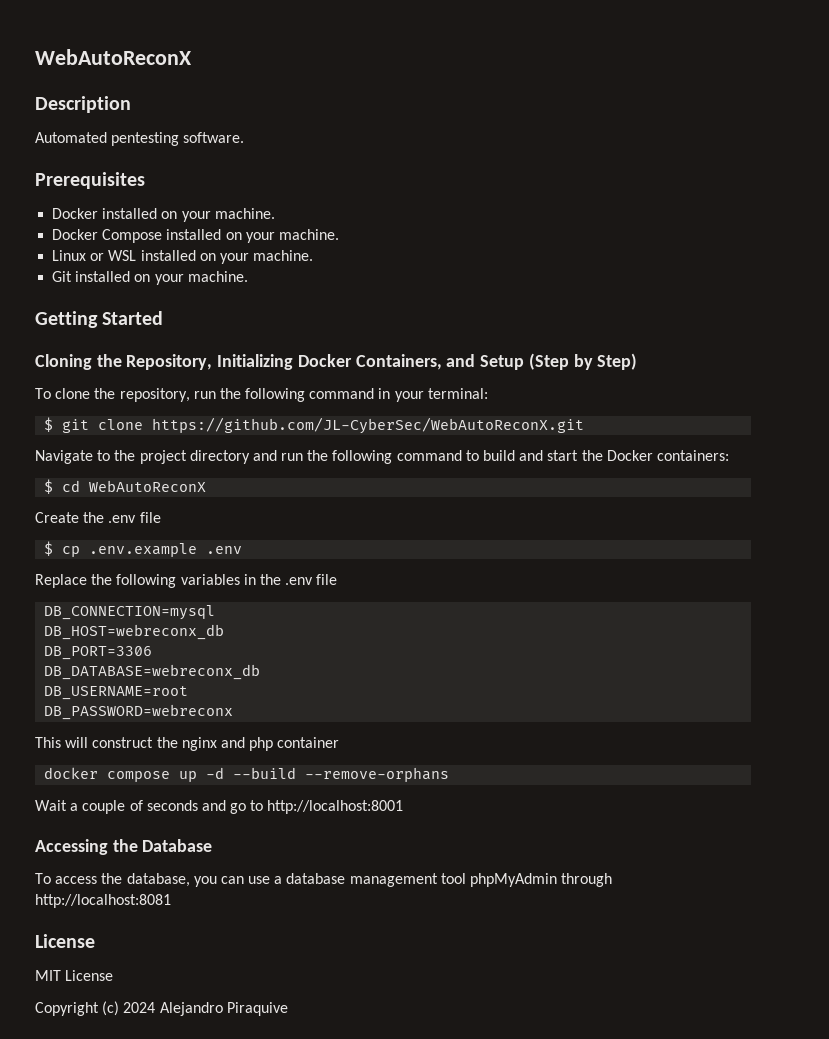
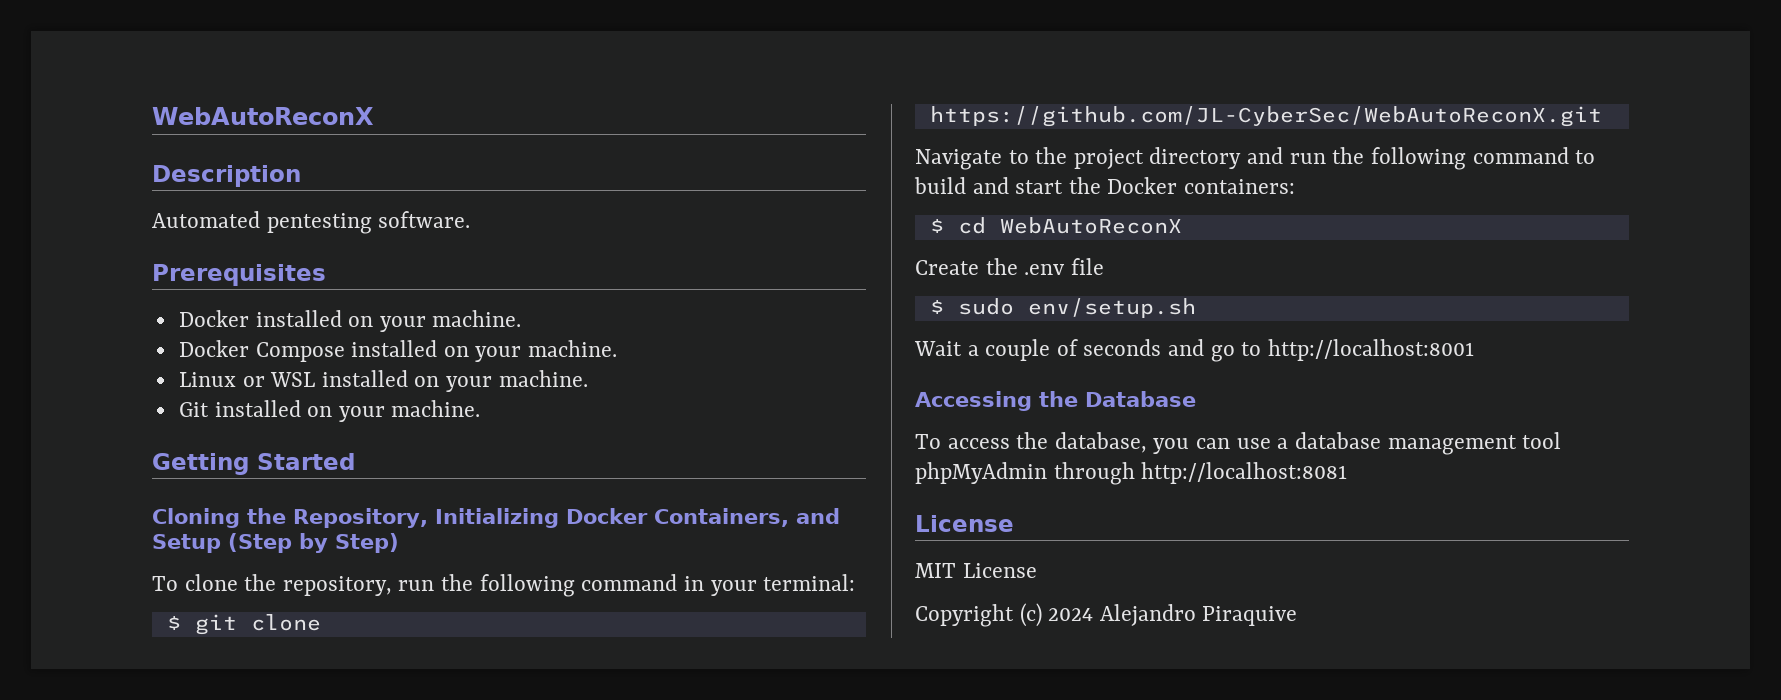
[62,543,243,557] [35,574,338,588] [44,605,216,620] [44,624,225,640] [44,646,153,660] [44,664,261,680] [44,686,189,700] [44,704,234,720] [35,737,340,751] [44,767,450,782] cp .env.example .env // Replace the following variables in the .env file // DB_CONNECTION=mysql // DB_HOST=webreconx_db // DB_PORT=3306 // DB_DATABASE=webreconx_db // DB_USERNAME=root // DB_PASSWORD=webreconx // This will construct the nginx and php container // docker compose up -d --build --remove-orphans -> [957,298,1196,318] sudo env/setup.sh

